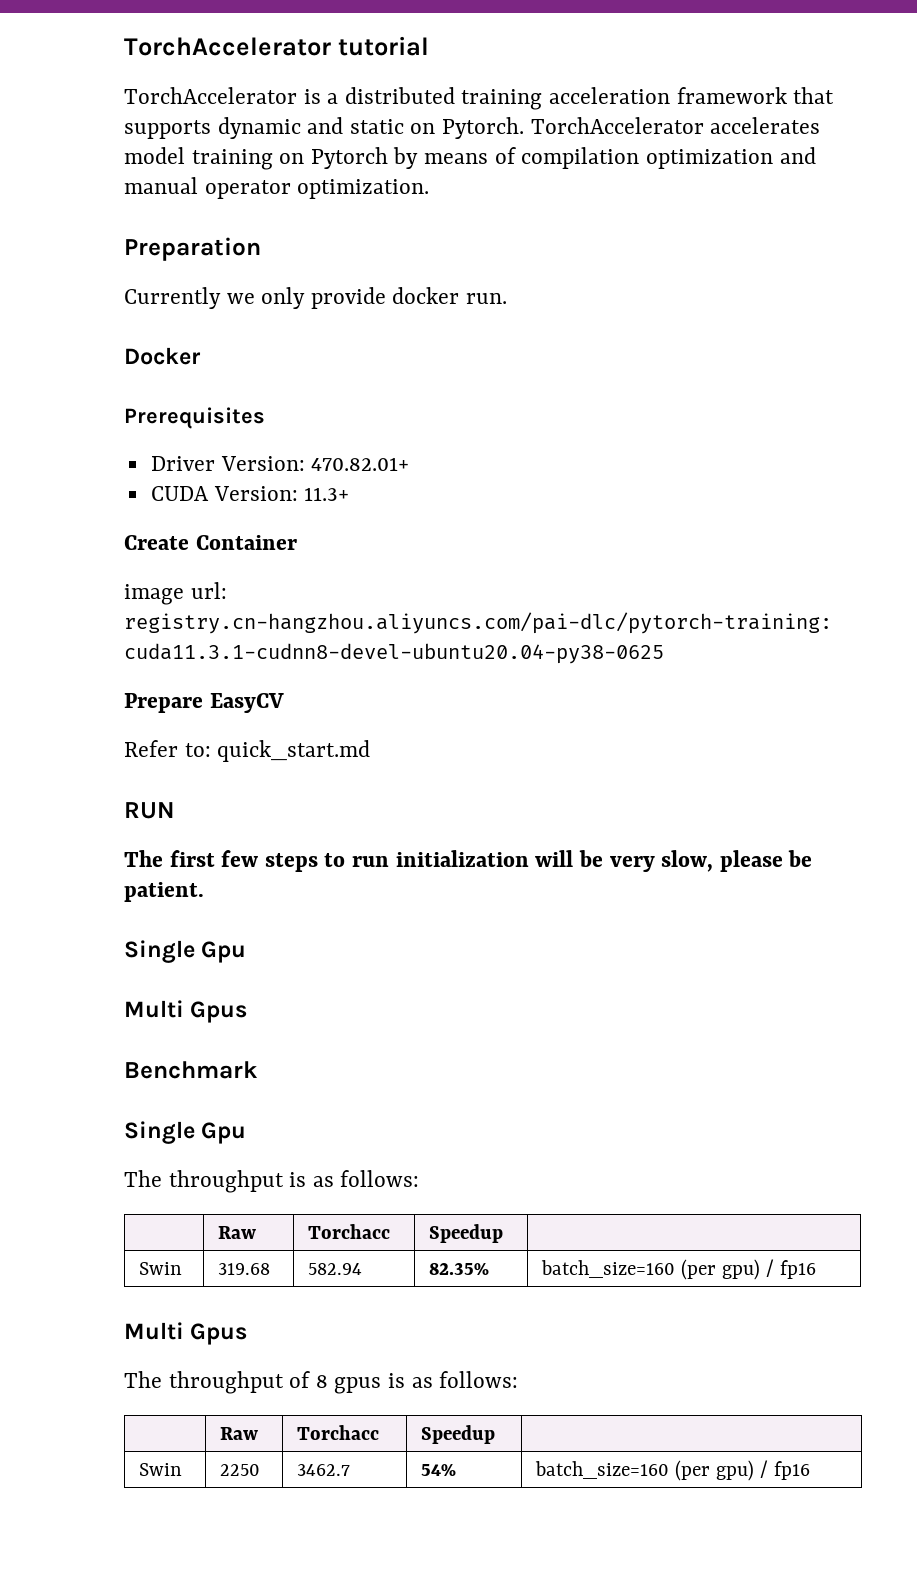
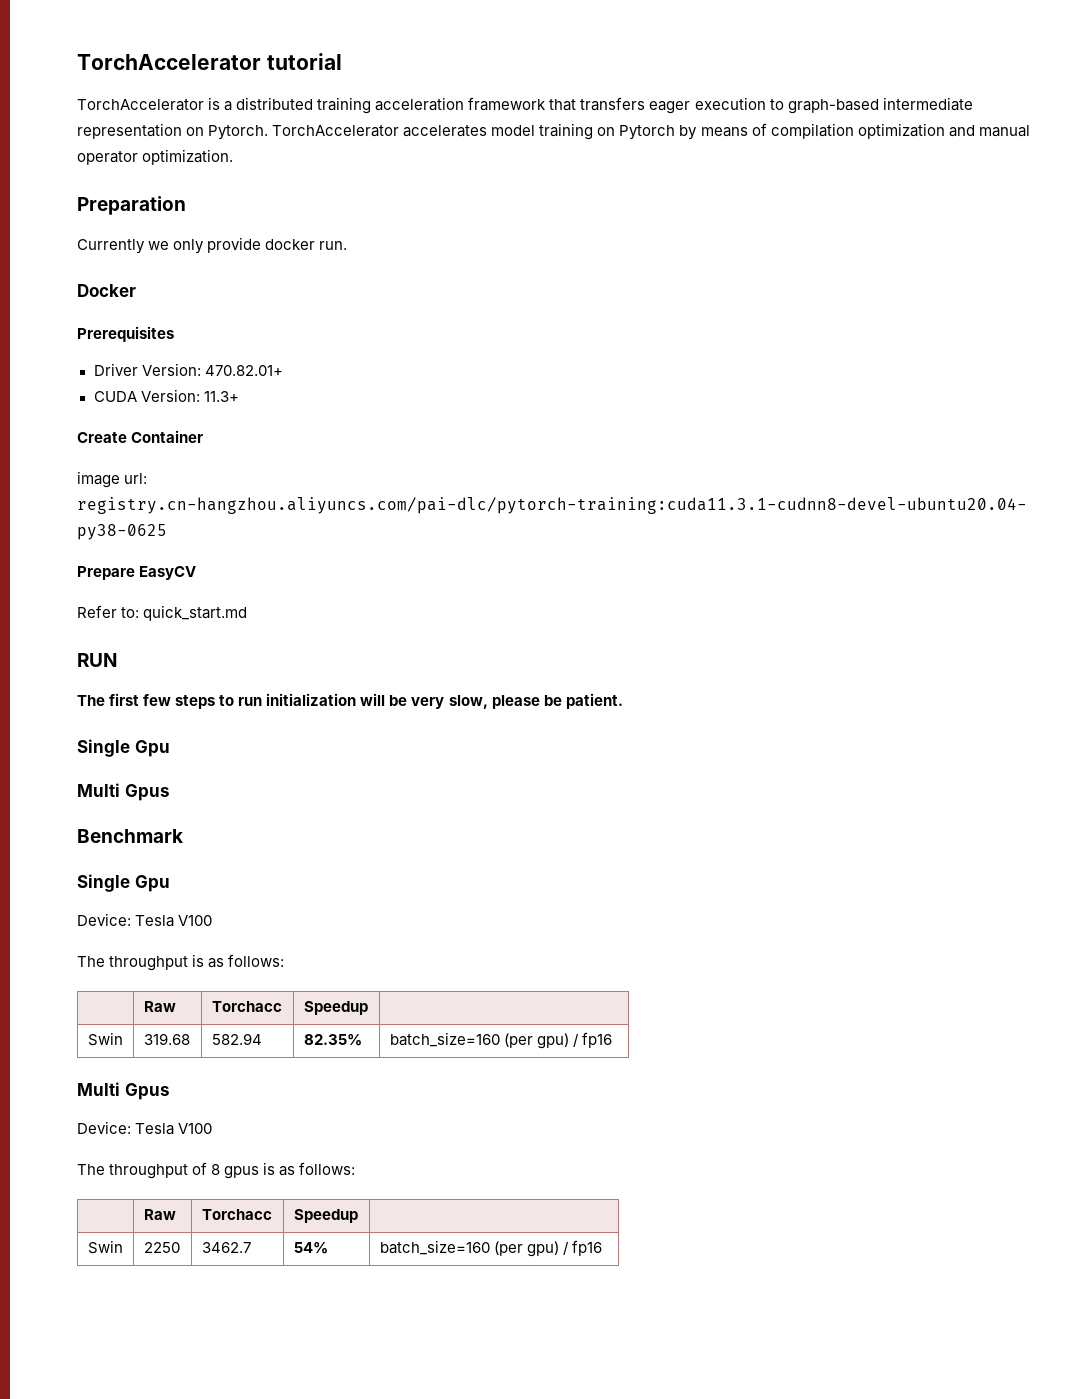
[124,117,404,139] supports dynamic and static -> [580,97,973,114] [77,123,182,139] transfers eager execution to graph-based intermediate representation
(247, 1133) none -> [77,913,213,927] // Device: Tesla V100
(248, 1334) none -> [77,1121,213,1135] // Device: Tesla V100

